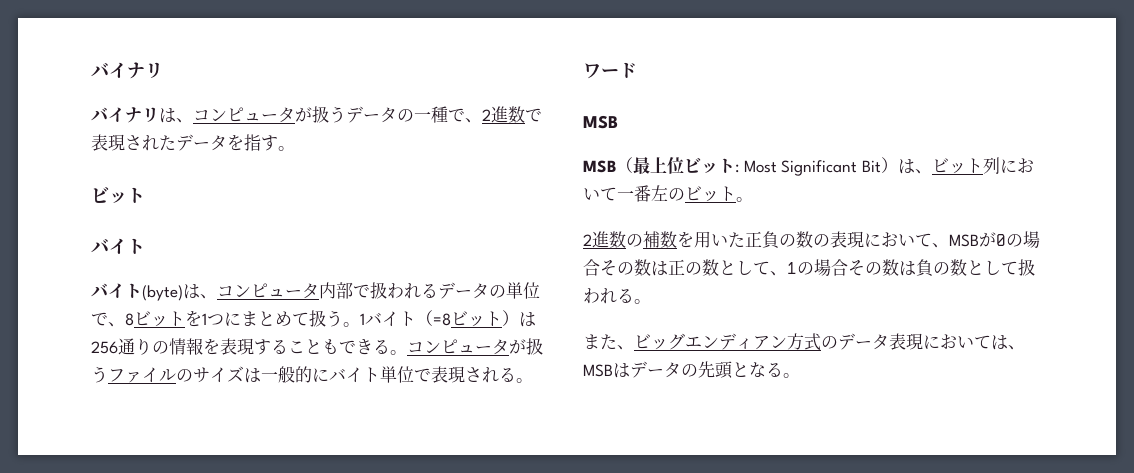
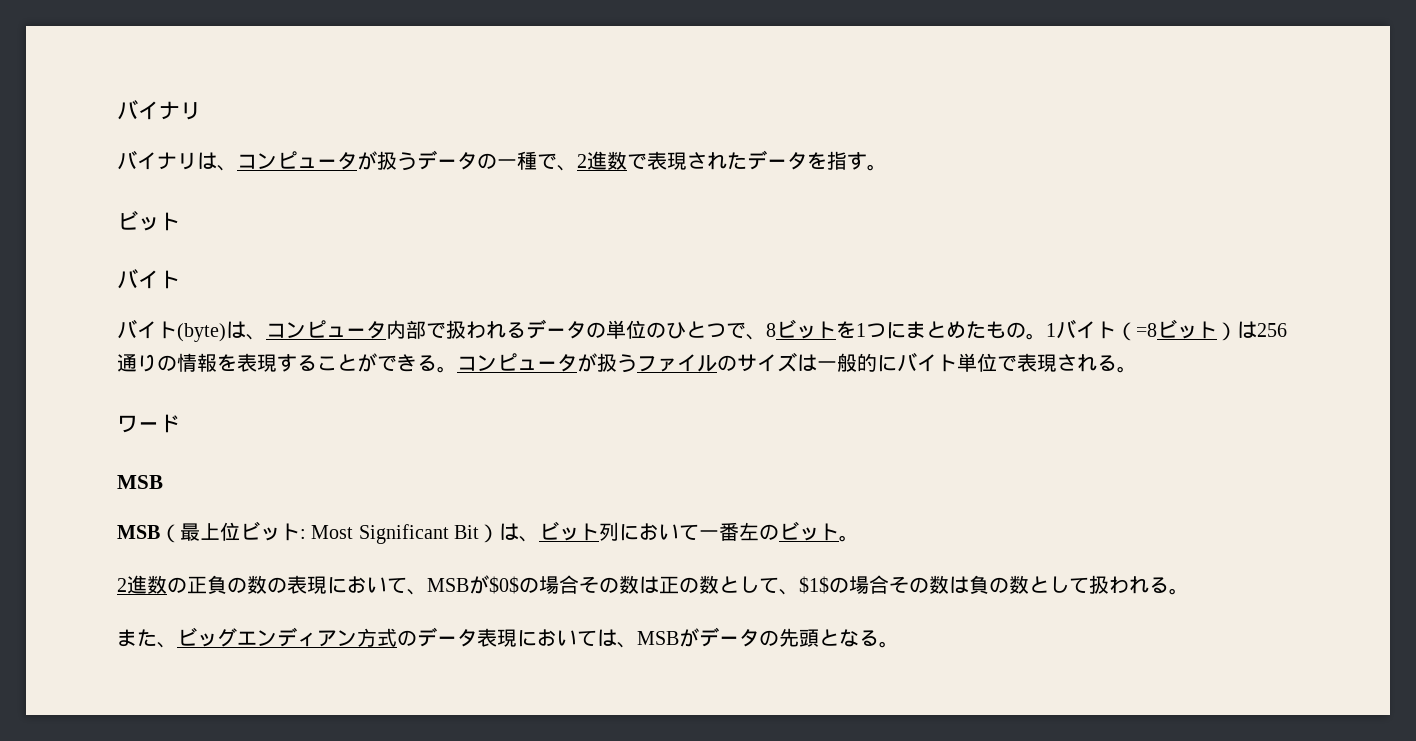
(540, 290) none -> [646,321,726,339] のひとつ
[292,310,343,327] て扱う -> [966,321,1026,339] たもの
[322,339,339,354] も -> [357,353,377,372] が
[643,231,745,248] 補数を用いた -> (187, 585) none
[996,234,1006,246] 0 -> [489,576,519,594] $0$
[787,262,797,274] 1 -> [799,576,829,594] $1$
[613,363,630,378] は -> [679,628,699,647] が

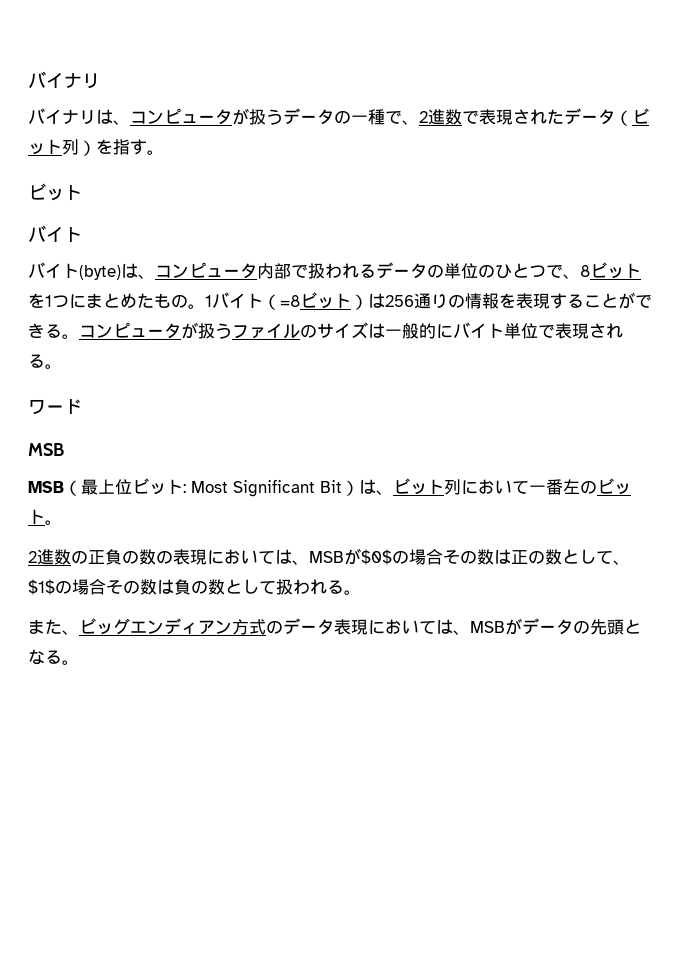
(807, 161) none -> [615,108,649,126] [28,139,96,156] （ビット列）
(407, 585) none -> [275,549,292,564] は

